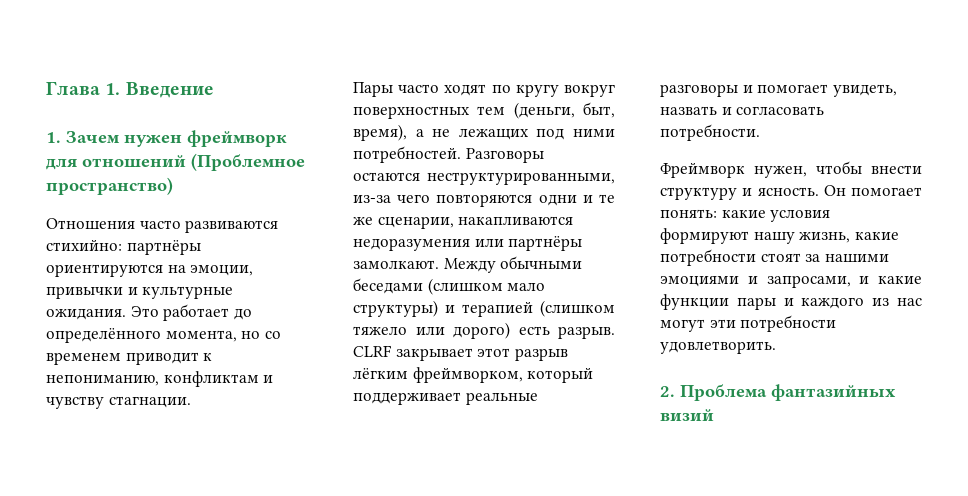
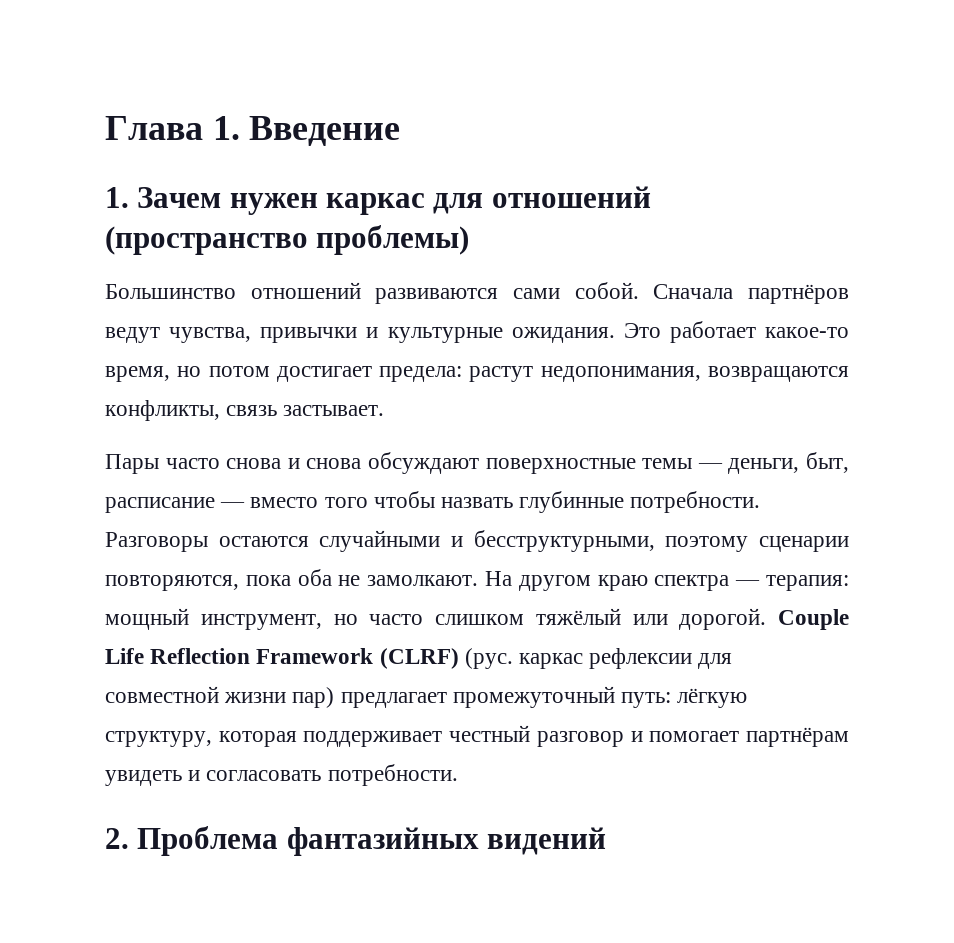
[187,130,287,147] фреймворк -> [326,193,426,215] каркас
[191,153,305,171] [46,177,173,195] [46,218,279,233] [46,239,201,255] [46,264,254,277] (Проблемное пространство) // Отношения часто развиваются стихийно: партнёры ориентируются на эмоции, -> [105,225,470,255] [105,282,849,304] [105,327,252,343] (пространство проблемы) // Большинство отношений развиваются сами собой. Сначала партнёров ведут чувства,
[233,308,252,320] [46,328,281,343] [46,352,213,365] [46,371,274,387] [46,396,191,409] [353,82,615,97] [353,102,615,119] [353,124,615,141] [353,146,544,163] [353,172,615,185] [353,194,615,207] [353,216,574,229] [353,236,583,251] [353,256,583,273] [353,278,546,295] [353,300,615,317] [353,322,615,339] [353,345,568,361] [353,367,594,383] [353,392,538,405] [660,84,897,97] [660,106,825,115] [660,124,760,141] [660,161,922,178] [660,185,922,200] [660,209,831,222] [660,228,899,244] [660,249,889,266] [660,275,922,288] [660,294,922,310] [660,315,837,332] [660,341,776,354] до определённого момента, но со временем приводит к непониманию, конфликтам и чувству стагнации. // Пары часто ходят по кругу вокруг поверхностных тем (деньги, быт, время), а не лежащих под ними потребностей. Разговоры остаются неструктурированными, из-за чего повторяются одни и те же сценарии, накапливаются недоразумения или партнёры замолкают. Между обычными беседами (слишком мало структуры) и терапией (слишком тяжело или дорого) есть разрыв. CLRF закрывает этот разрыв лёгким фреймворком, который поддерживает реальные разговоры и помогает увидеть, назвать и согласовать потребности. // Фреймворк нужен, чтобы внести структуру и ясность. Он помогает понять: какие условия формируют нашу жизнь, какие потребности стоят за нашими эмоциями и запросами, и какие функции пары и каждого из нас могут эти потребности удовлетворить. -> [765,327,849,338] [105,366,849,382] [105,400,385,421] [105,452,850,474] [105,491,761,513] [105,530,849,552] [105,569,849,591] [105,608,849,630] [105,648,733,669] [105,686,748,708] [105,725,849,747] [105,764,458,786] какое-то время, но потом достигает предела: растут недопонимания, возвращаются конфликты, связь застывает. // Пары часто снова и снова обсуждают поверхностные темы — деньги, быт, расписание — вместо того чтобы назвать глубинные потребности. Разговоры остаются случайными и бесструктурными, поэтому сценарии повторяются, пока оба не замолкают. На другом краю спектра — терапия: мощный инструмент, но часто слишком тяжёлый или дорогой. Couple Life Reflection Framework (CLRF) (рус. каркас рефлексии для совместной жизни пар) предлагает промежуточный путь: лёгкую структуру, которая поддерживает честный разговор и помогает партнёрам увидеть и согласовать потребности.
[660,409,714,421] визий -> [487,827,607,855] видений

